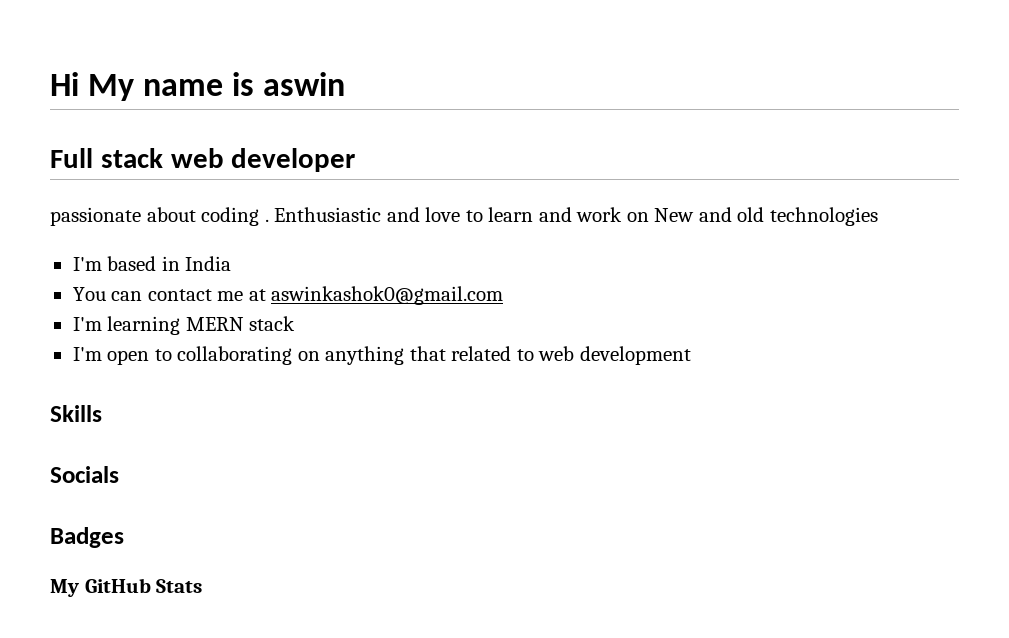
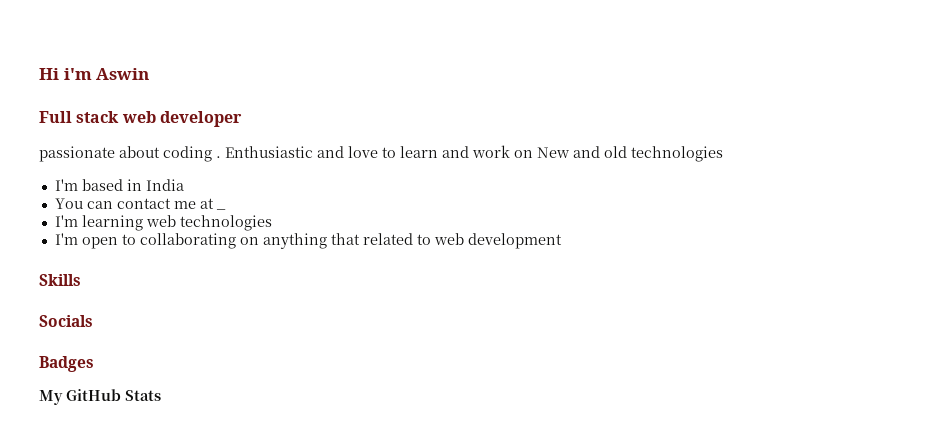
[88,72,346,101] My name is aswin -> [63,68,150,80] i'm Aswin
[271,286,504,305] aswinkashok0@gmail.com -> [215,209,226,210] _
[185,316,296,331] MERN stack -> [145,215,272,231] web technologies

